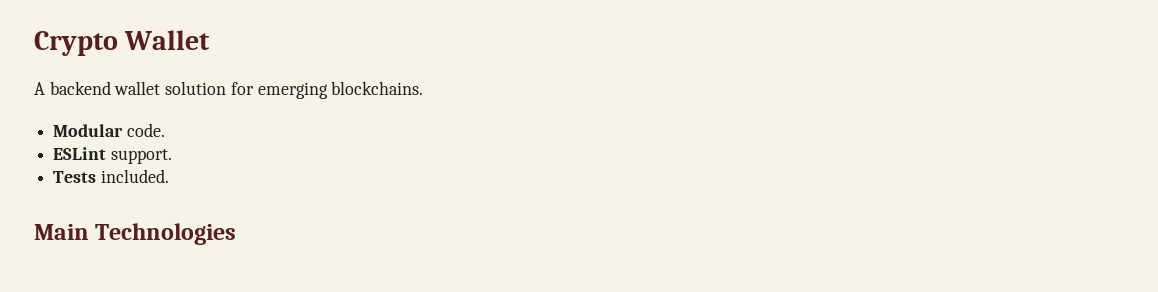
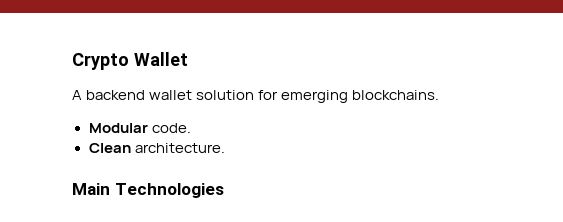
[53,147,172,164] [53,169,169,183] ESLint support. // Tests included. -> [88,143,225,153] Clean architecture.

